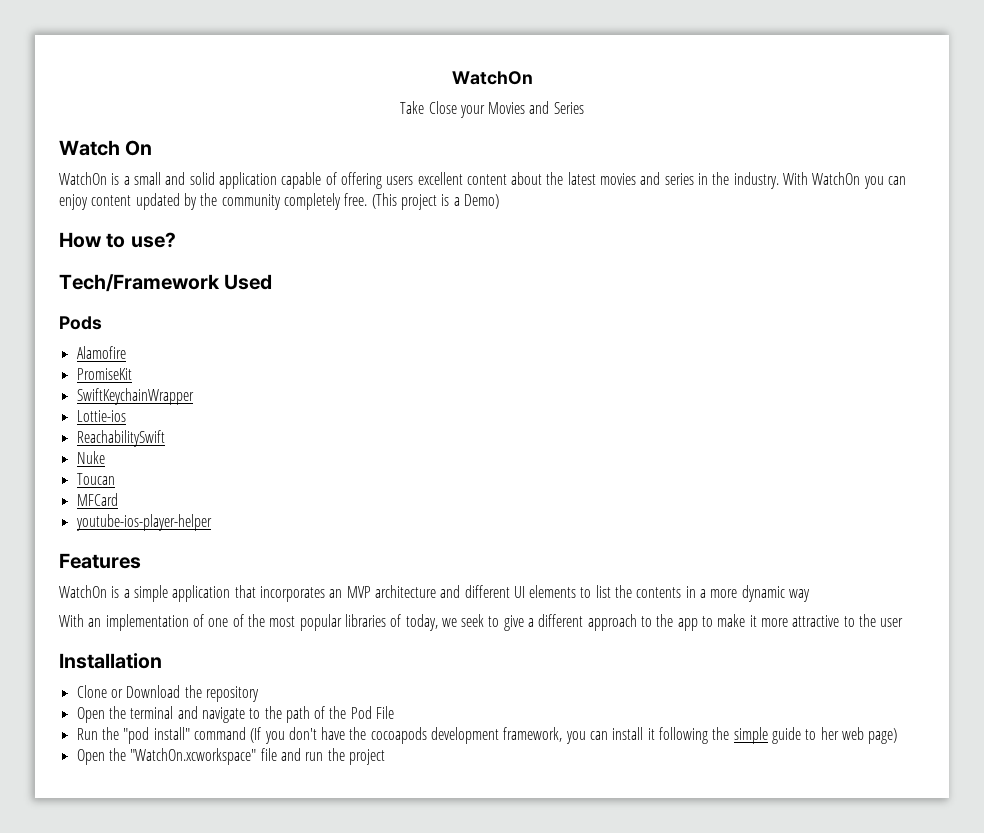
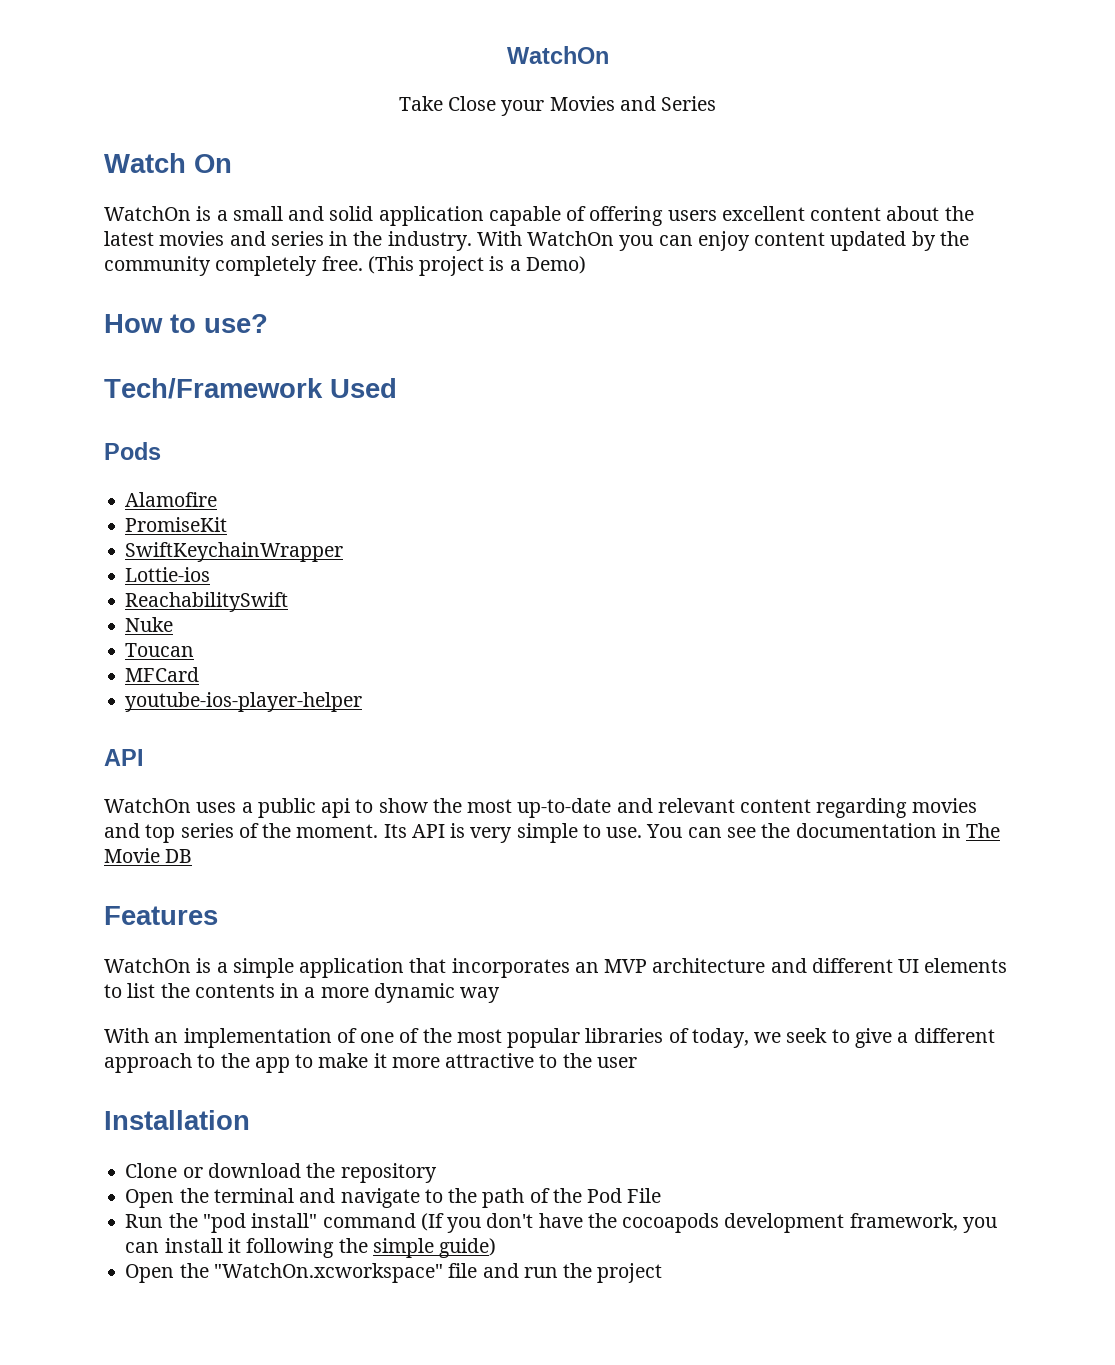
(212, 522) none -> [104,749,144,766] [104,798,977,818] [104,823,1001,843] [104,848,193,863] // API // WatchOn uses a public api to show the most up-to-date and relevant content regarding movies and top series of the moment. Its API is very simple to use. You can see the documentation in The Movie DB
[126,685,181,698] Download -> [207,1163,301,1178] download
[772,727,898,744] guide to her web page) -> [439,1238,497,1258] guide)

